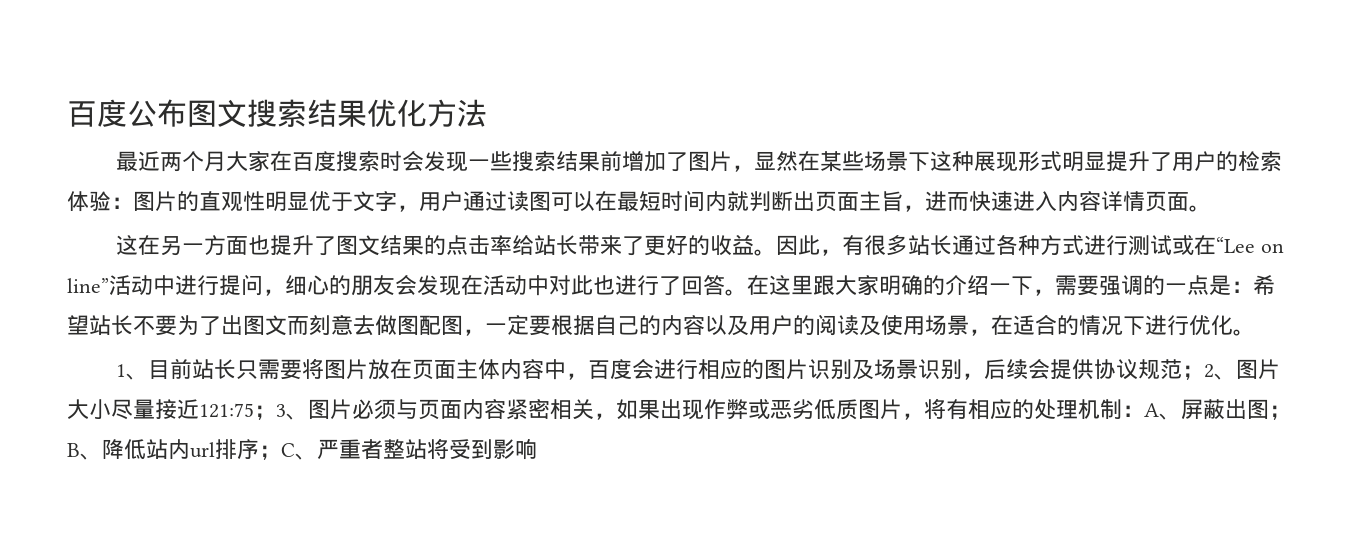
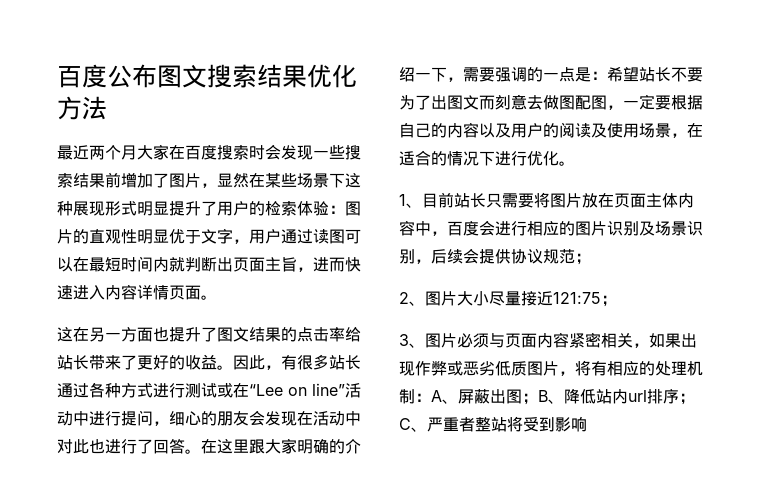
(1205, 372) none -> (591, 259) //
(276, 412) none -> (617, 301) //

